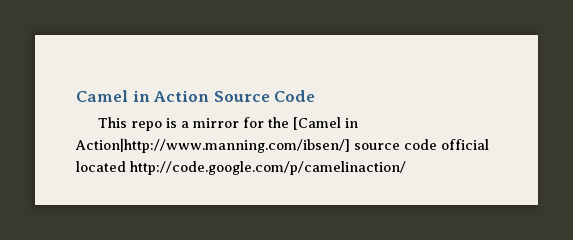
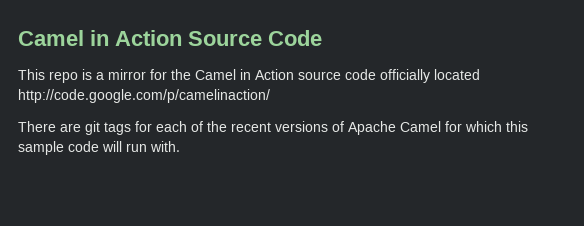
[292,117,358,130] [75,138,350,153] [Camel in Action|http://www.manning.com/ibsen/] -> [195,69,294,80] Camel in Action
[440,139,489,150] official -> [380,69,430,83] officially
(406, 168) none -> [18,121,528,135] [18,141,180,155] // There are git tags for each of the recent versions of Apache Camel for which this sample code will run with.

